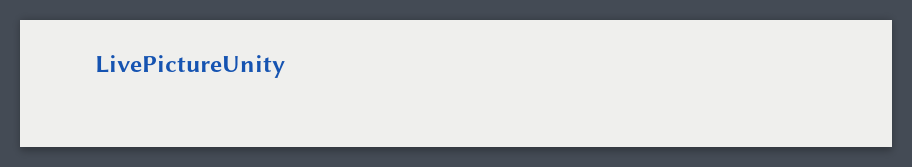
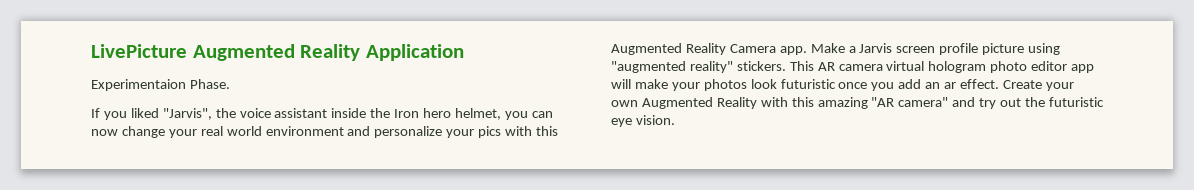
[95,55,285,78] LivePictureUnity -> [91,44,464,61] [91,79,230,91] [91,108,553,120] [91,126,559,138] [611,43,1061,55] [611,61,1095,73] [611,79,1074,91] [611,97,1104,109] [611,115,675,127] LivePicture Augmented Reality Application // Experimentaion Phase. // If you liked "Jarvis", the voice assistant inside the Iron hero helmet, you can now change your real world environment and personalize your pics with this Augmented Reality Camera app. Make a Jarvis screen profile picture using "augmented reality" stickers. This AR camera virtual hologram photo editor app will make your photos look futuristic once you add an ar effect. Create your own Augmented Reality with this amazing "AR camera" and try out the futuristic eye vision.

